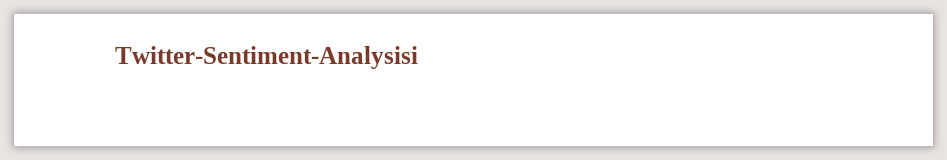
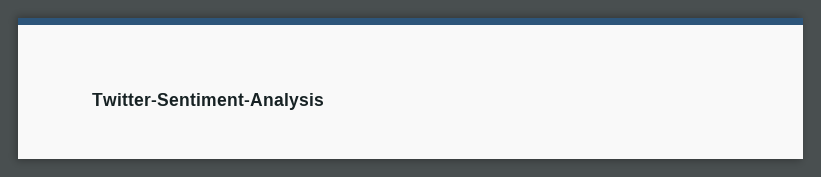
[115,46,418,69] Twitter-Sentiment-Analysisi -> [92,93,324,110] Twitter-Sentiment-Analysis

